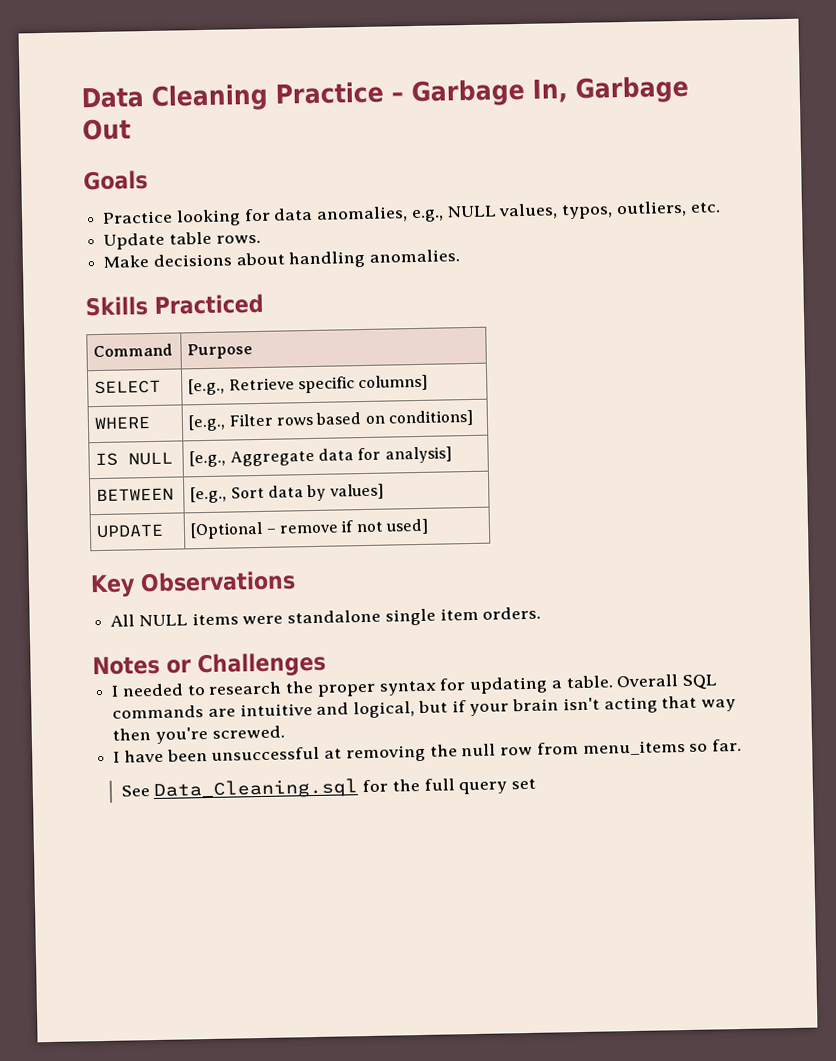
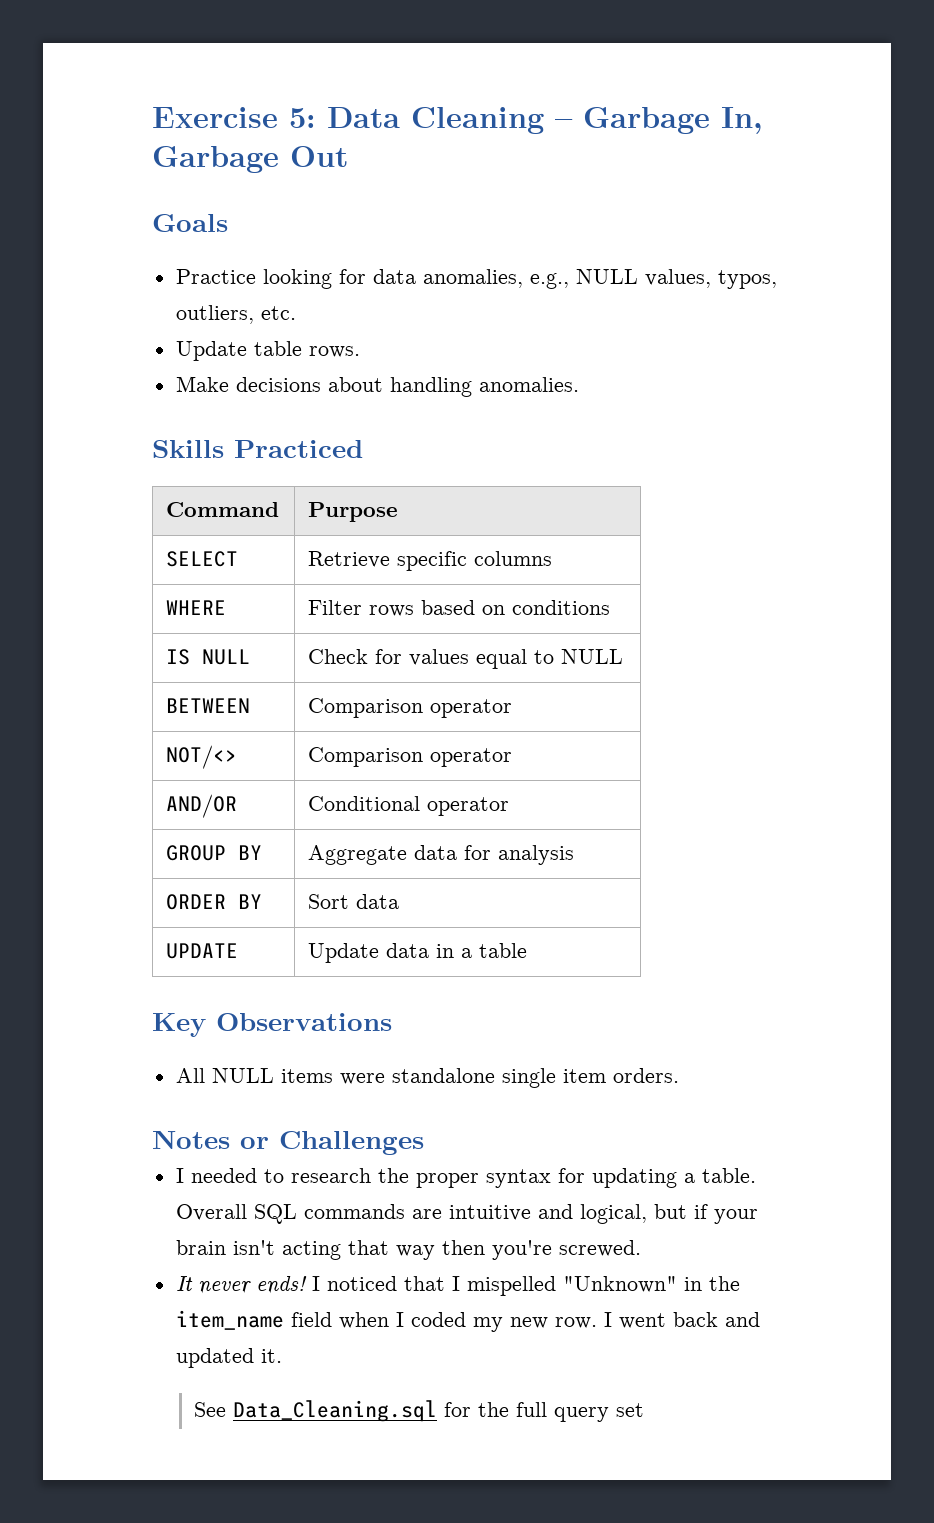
(81, 98) none -> [152,107,316,128] Exercise 5:
[275,81,384,105] Practice -> (544, 120) none
[188,378,226,396] [e.g., -> (239, 559) none
[358,374,429,392] columns] -> [474,551,553,566] columns
[188,414,227,432] [e.g., -> (227, 607) none
[387,409,474,427] conditions] -> [512,600,611,615] conditions
[189,446,452,468] [96,487,175,502] [190,486,228,504] [e.g., Aggregate data for analysis] // BETWEEN | [e.g., -> [308,649,624,669] [166,698,251,713] [308,698,513,718] [166,745,238,769] [308,747,513,767] [166,794,238,818] [308,796,510,816] [166,845,263,861] [308,845,575,865] [166,894,263,910] Check for values equal to NULL // BETWEEN | Comparison operator // NOT/<> | Comparison operator // AND/OR | Conditional operator // GROUP BY | Aggregate data for analysis // ORDER BY |
[307,483,384,502] by values] -> (400, 901) none
[190,518,429,540] [Optional – remove if not used] -> [308,943,528,963] Update data in a table
[113,738,742,763] I have been unsuccessful at removing the null row from menu_items so far. -> [175,1276,740,1296] [175,1310,760,1332] [175,1348,282,1368] It never ends! I noticed that I mispelled "Unknown" in the item_name field when I coded my new row. I went back and updated it.

